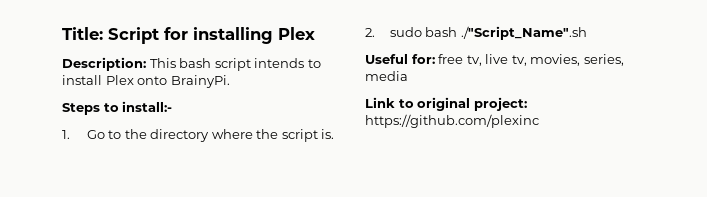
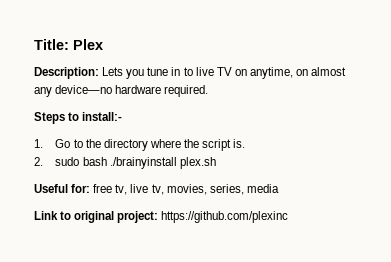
[108,27,273,44] Script for installing -> (69, 44) none
[149,58,321,71] [62,75,230,88] This bash script intends to install Plex onto BrainyPi. -> [102,67,347,79] [34,85,209,97] Lets you tune in to live TV on anytime, on almost any device—no hardware required.
[460,26,587,40] ./"Script_Name".sh -> [109,157,216,169] ./brainyinstall plex.sh

